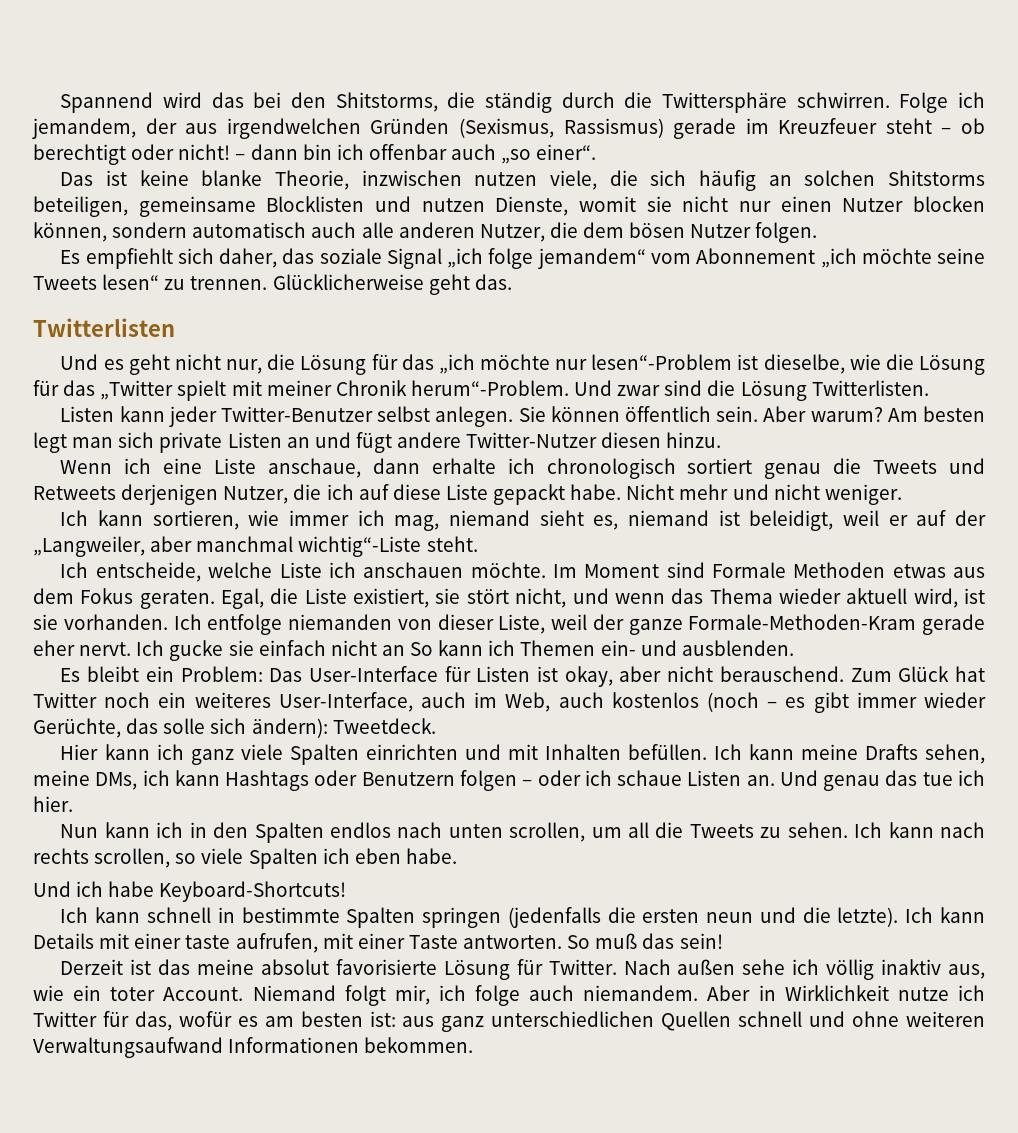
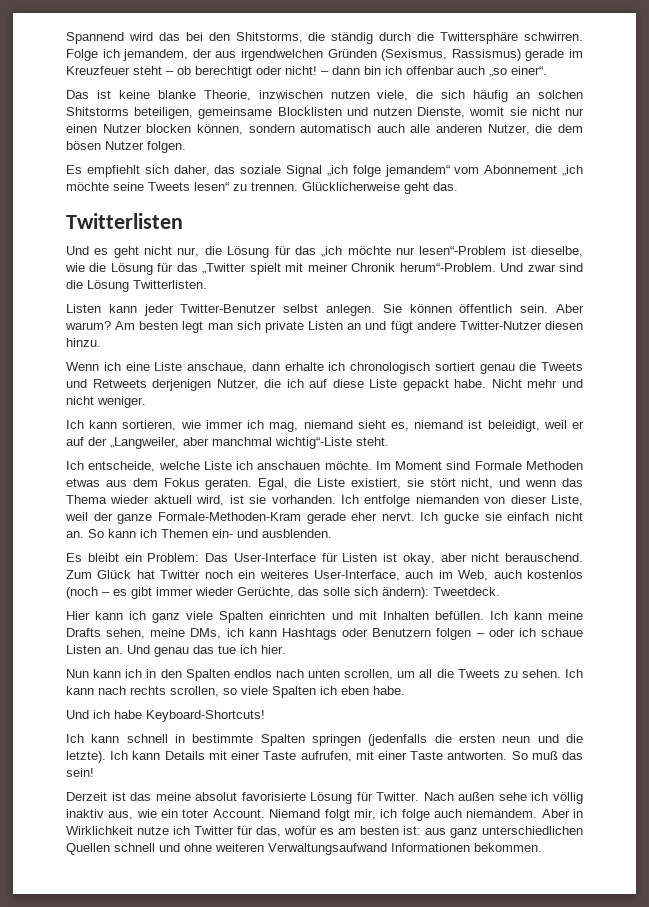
[381,645,405,656] an -> [66,531,84,538] an.
[185,935,231,949] taste -> [263,751,297,760] Taste

